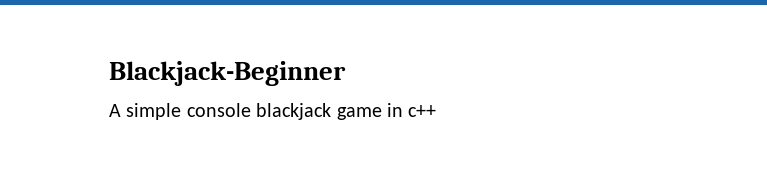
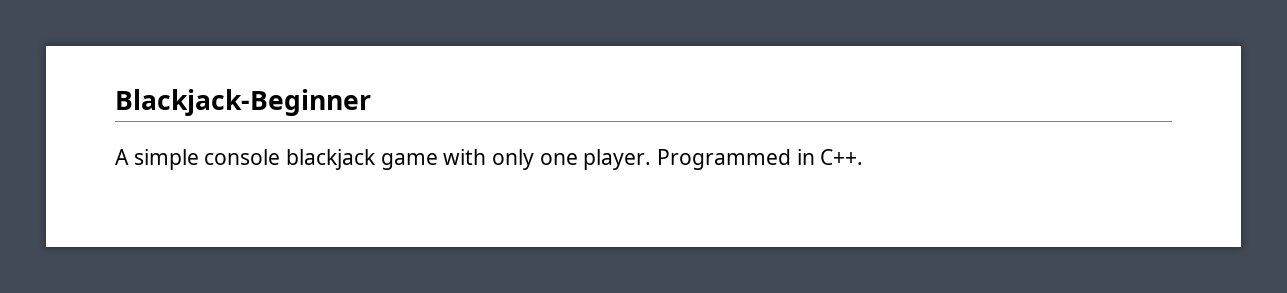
[387,103,437,117] in c++ -> [443,149,864,170] with only one player. Programmed in C++.

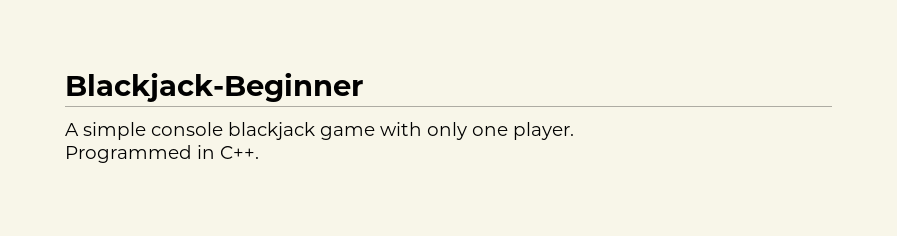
(652, 159) none -> (574, 131) //

